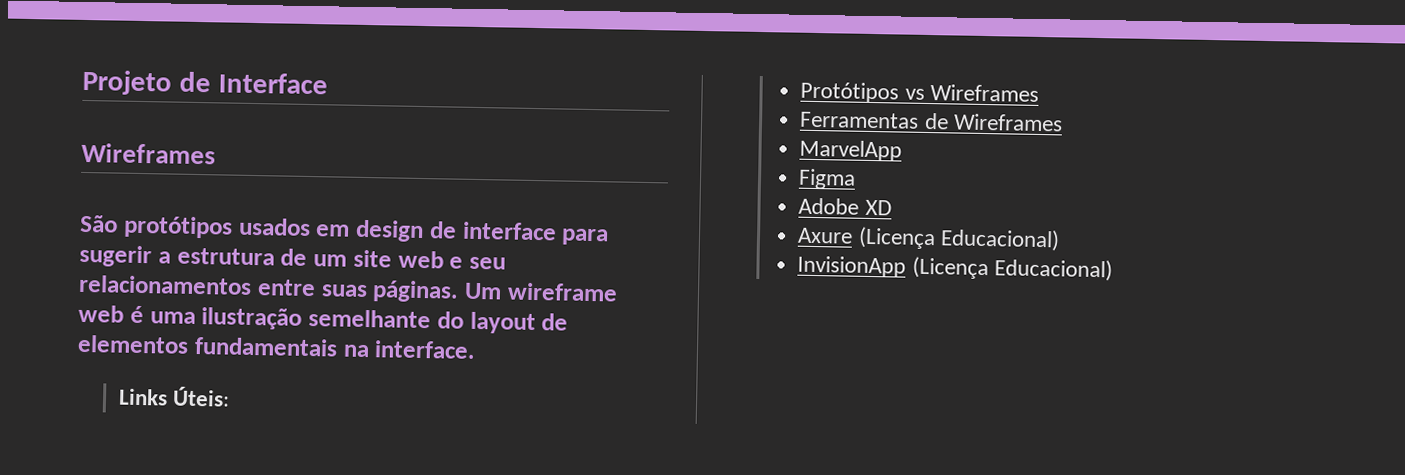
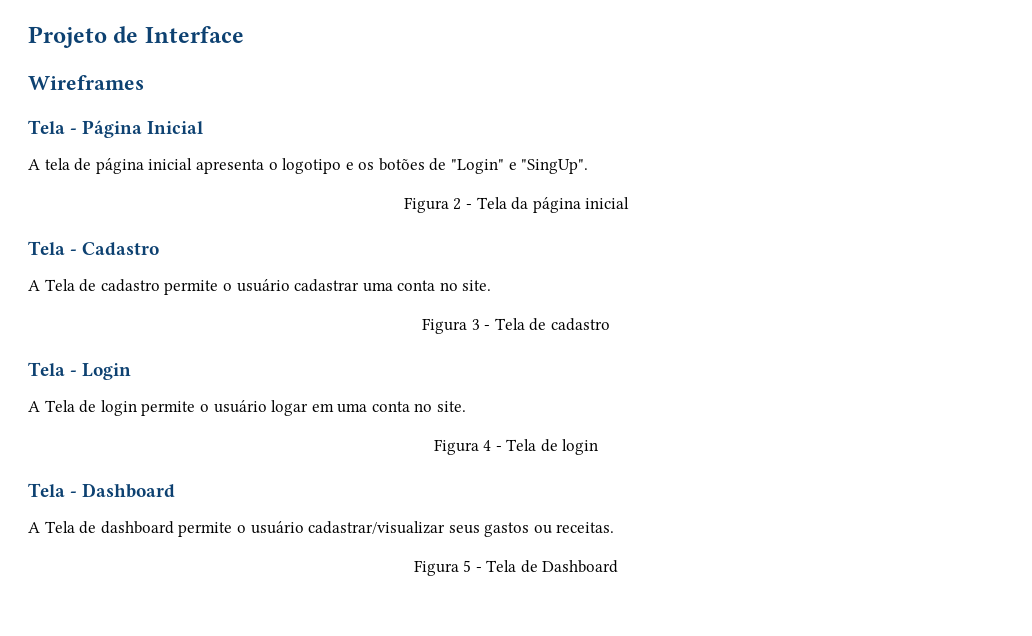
[80,214,610,246] [79,244,506,270] [78,274,618,303] [78,304,569,335] [77,334,477,359] [117,386,231,407] [800,81,1039,104] [799,111,1063,132] [799,139,903,162] [798,168,857,190] [798,197,892,216] [797,226,1060,252] [797,255,1113,282] São protótipos usados em design de interface para sugerir a estrutura de um site web e seu relacionamentos entre suas páginas. Um wireframe web é uma ilustração semelhante do layout de elementos fundamentais na interface. // Links Úteis: // Protótipos vs Wireframes // Ferramentas de Wireframes // MarvelApp // Figma // Adobe XD // Axure (Licença Educacional) // InvisionApp (Licença Educacional) -> [28,120,204,138] [28,158,589,174] [403,197,630,213] [28,241,160,256] [28,279,492,295] [422,318,610,334] [28,362,132,380] [28,400,467,416] [433,439,599,455] [28,483,176,498] [28,521,615,537] [413,560,619,576] Tela - Página Inicial // A tela de página inicial apresenta o logotipo e os botões de "Login" e "SingUp". // Figura 2 - Tela da página inicial // Tela - Cadastro // A Tela de cadastro permite o usuário cadastrar uma conta no site. // Figura 3 - Tela de cadastro // Tela - Login // A Tela de login permite o usuário logar em uma conta no site. // Figura 4 - Tela de login // Tela - Dashboard // A Tela de dashboard permite o usuário cadastrar/visualizar seus gastos ou receitas. // Figura 5 - Tela de Dashboard

